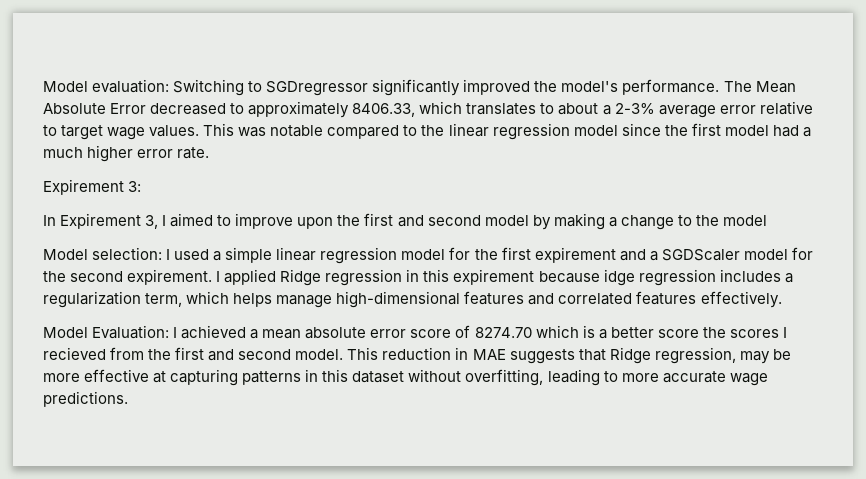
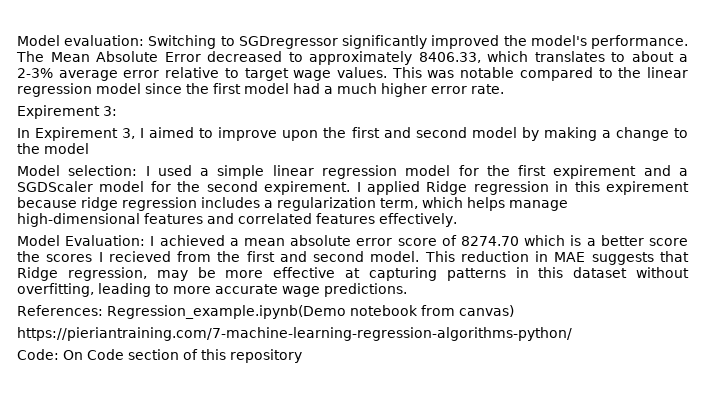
[603,269,635,286] idge -> [81,197,118,211] ridge
(128, 399) none -> [17,305,514,319] [17,327,572,341] [17,349,302,363] // References: Regression_example.ipynb(Demo notebook from canvas) // https://pieriantraining.com/7-machine-learning-regression-algorithms-python/ // Code: On Code section of this repository

